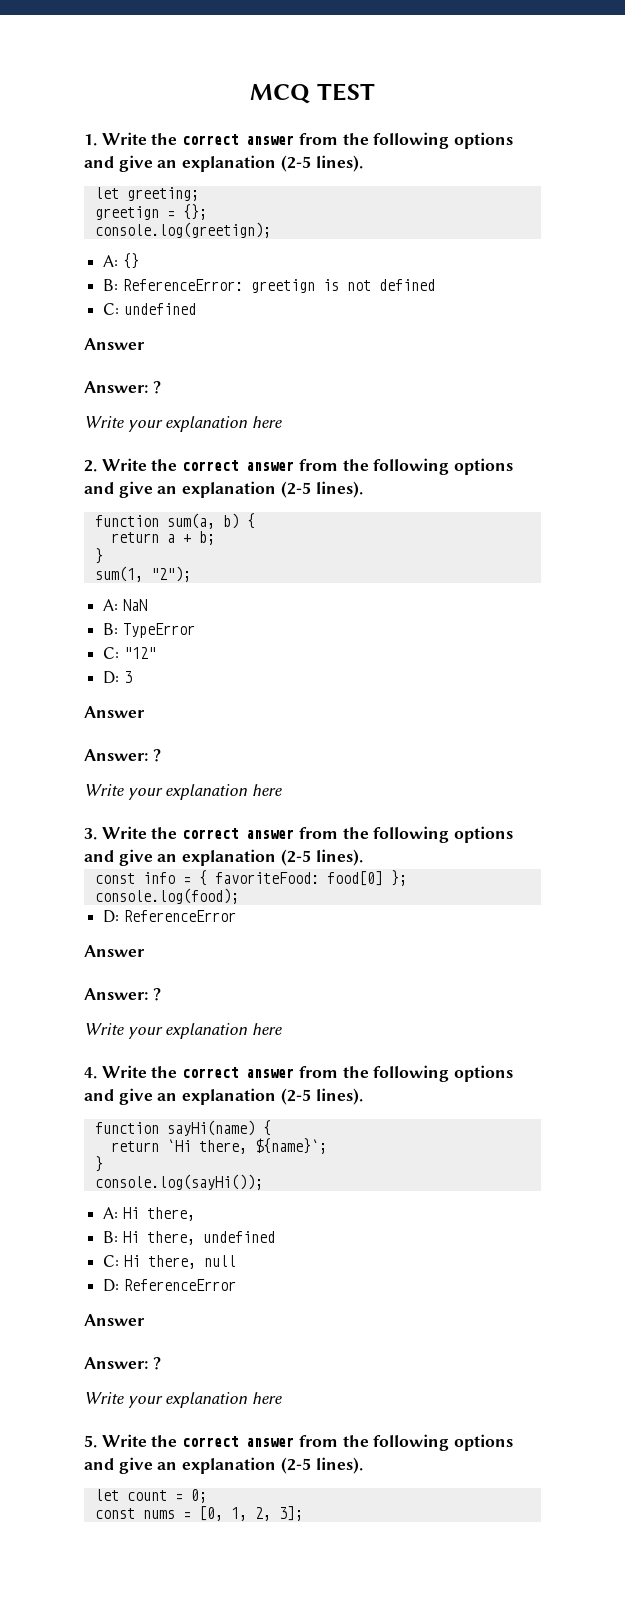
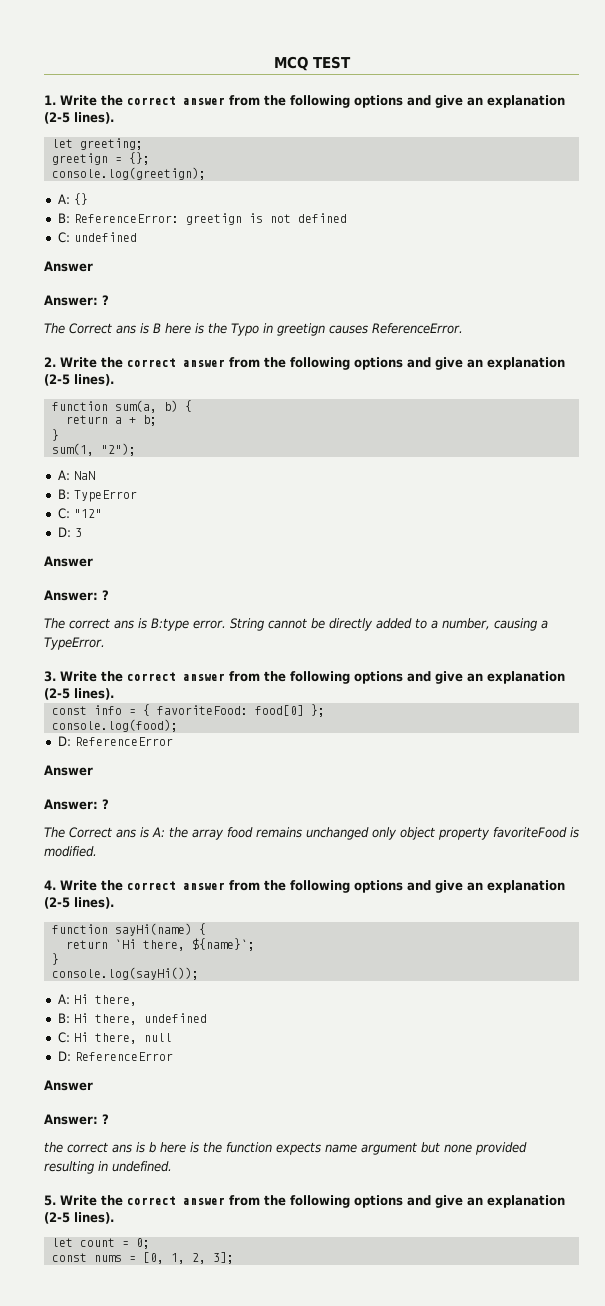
[84,416,283,432] Write your explanation here -> [44,323,463,336] The Correct ans is B here is the Typo in greetign causes ReferenceError.
[84,784,283,800] Write your explanation here -> [44,618,548,631] [44,637,105,650] The correct ans is B:type error. String cannot be directly added to a number, causing a TypeError.
[84,1023,283,1039] Write your explanation here -> [44,827,579,840] [44,846,97,857] The Correct ans is A: the array food remains unchanged only object property favoriteFood is modified.
[84,1392,283,1408] Write your explanation here -> [44,1142,527,1155] [44,1161,172,1174] the correct ans is b here is the function expects name argument but none provided resulting in undefined.

